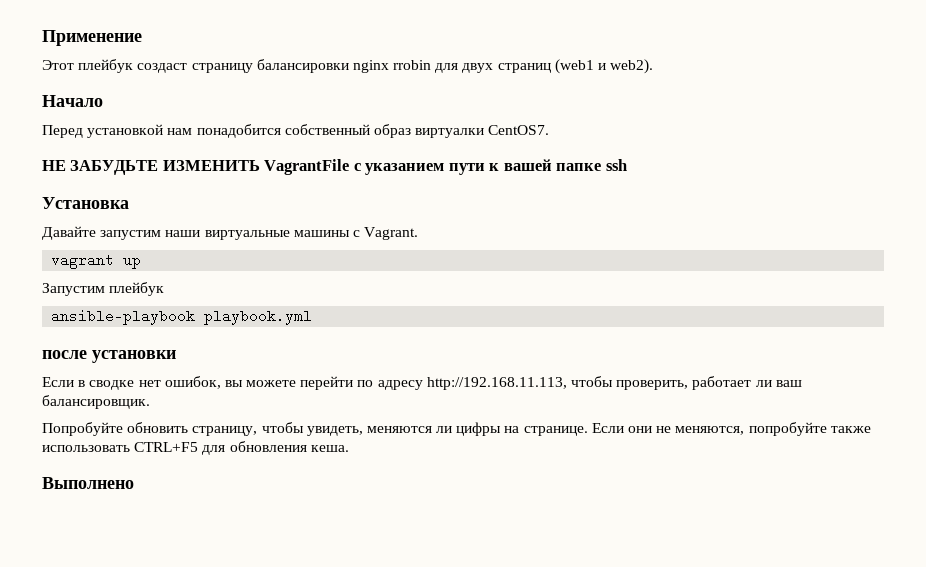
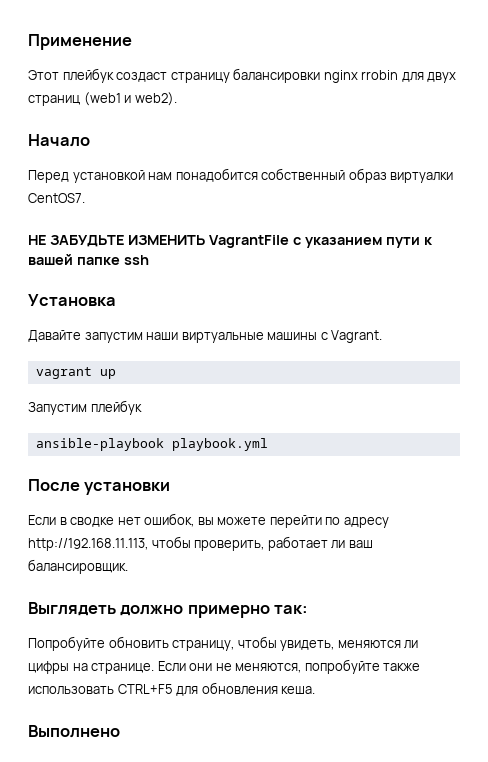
[42,350,87,359] после -> [28,479,80,492] После
(150, 402) none -> [28,602,309,618] // Выглядеть должно примерно так:

